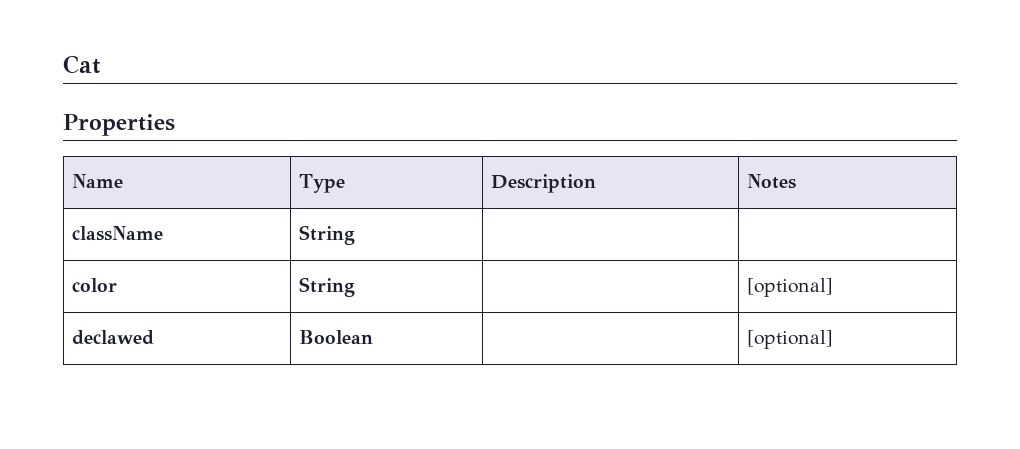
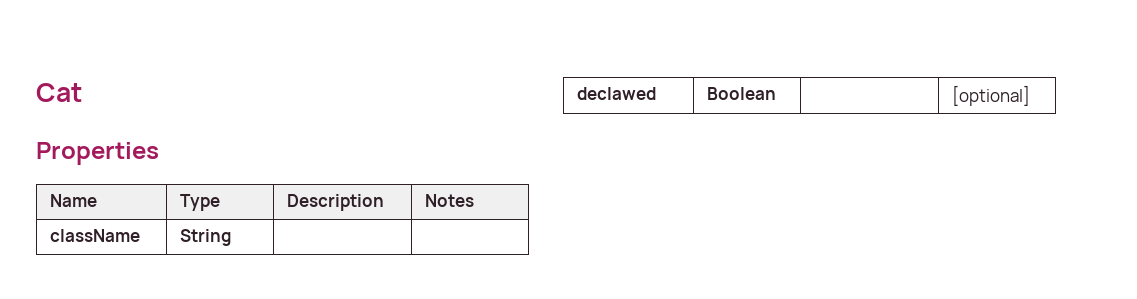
[71,278,117,292] [298,277,355,297] [746,278,833,297] // color | String | | [optional] -> (232, 237) none

